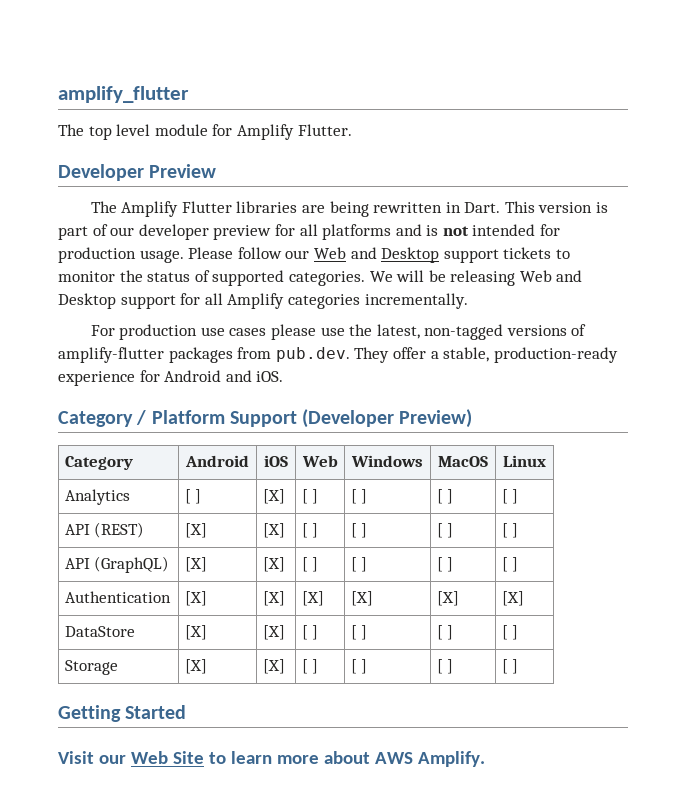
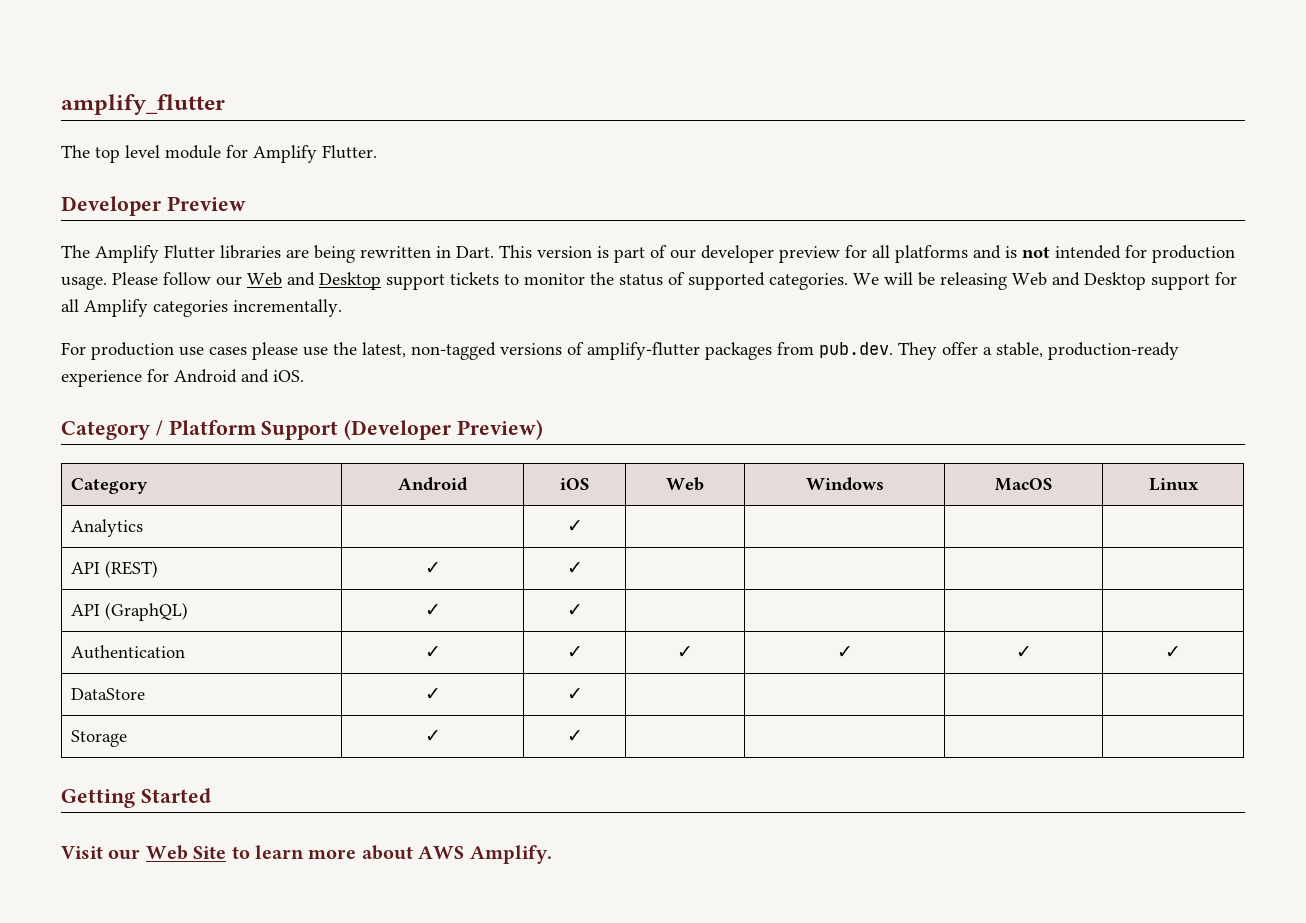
[184,489,202,504] [262,489,285,504] [301,489,319,504] [350,489,368,504] [436,489,454,504] [501,489,519,504] [64,522,145,538] [184,523,207,538] [262,523,285,538] [301,523,319,538] [350,523,368,538] [436,523,454,538] [501,523,519,538] [64,556,170,573] [184,557,207,572] [262,557,285,572] [301,557,319,572] [350,557,368,572] [436,557,454,572] [501,557,519,572] [64,591,171,603] [184,591,207,606] [262,591,285,606] [301,591,324,606] [350,591,373,606] [436,591,459,606] [501,591,524,606] [64,626,135,637] [184,625,207,640] [262,625,285,640] [301,625,319,640] [350,625,368,640] [436,625,454,640] [501,625,519,640] [64,660,118,675] [184,659,207,674] [262,659,285,674] [301,659,319,674] [350,659,368,674] [436,659,454,674] [501,659,519,674] [ ] | [X] | [ ] | [ ] | [ ] | [ ] // API (REST) | [X] | [X] | [ ] | [ ] | [ ] | [ ] // API (GraphQL) | [X] | [X] | [ ] | [ ] | [ ] | [ ] // Authentication | [X] | [X] | [X] | [X] | [X] | [X] // DataStore | [X] | [X] | [ ] | [ ] | [ ] | [ ] // Storage | [X] | [X] | [ ] | [ ] | [ ] | [ ] -> [566,520,583,532] [71,560,159,578] [424,562,441,574] [566,562,583,574] [71,602,189,621] [424,604,441,616] [566,604,583,616] [71,645,186,659] [424,646,441,658] [566,646,583,658] [677,646,693,658] [836,646,853,658] [1015,646,1032,658] [1165,646,1181,658] [71,688,146,700] [424,688,441,700] [566,688,583,700] [71,730,128,747] [424,730,441,742] [566,730,583,742] | ✓ | | | | // API (REST) | ✓ | ✓ | | | | // API (GraphQL) | ✓ | ✓ | | | | // Authentication | ✓ | ✓ | ✓ | ✓ | ✓ | ✓ // DataStore | ✓ | ✓ | | | | // Storage | ✓ | ✓ | | | |

